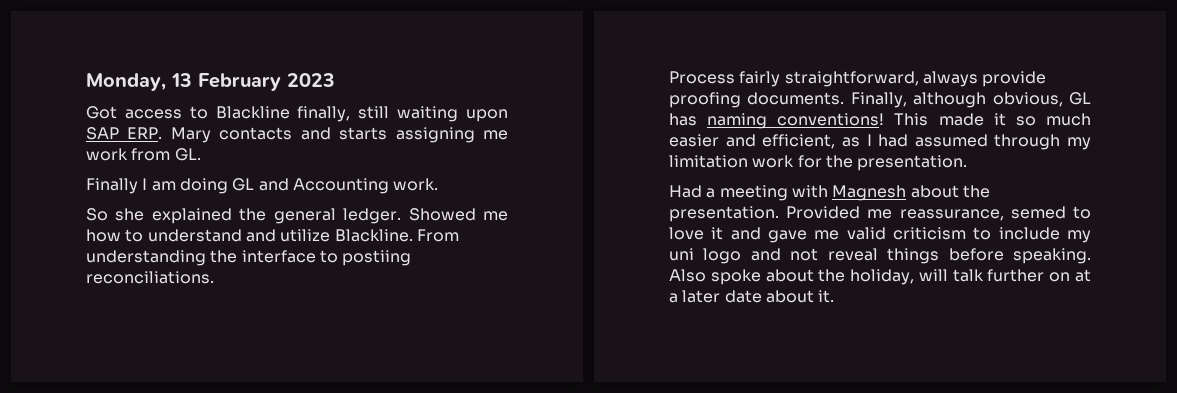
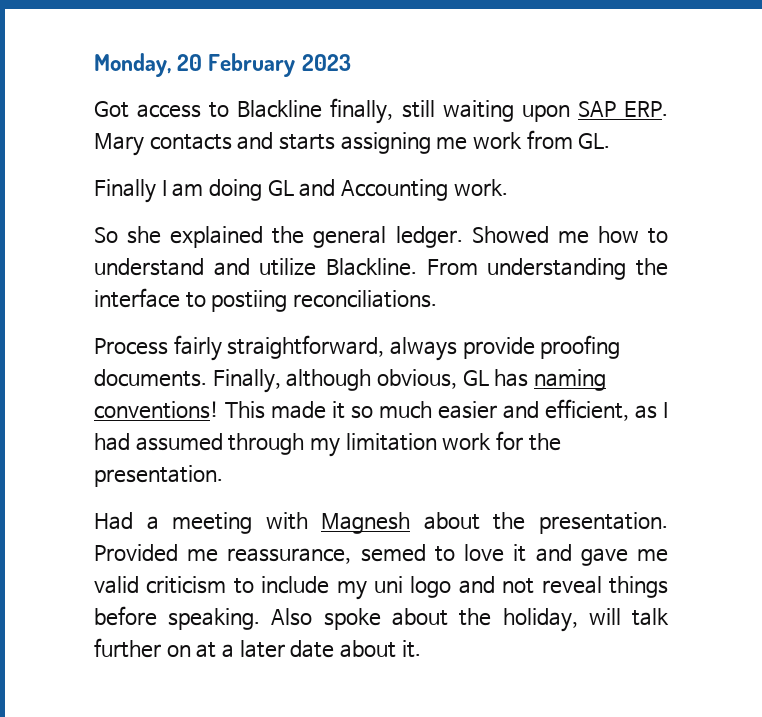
[171,73,192,87] 13 -> [177,54,203,71] 20

